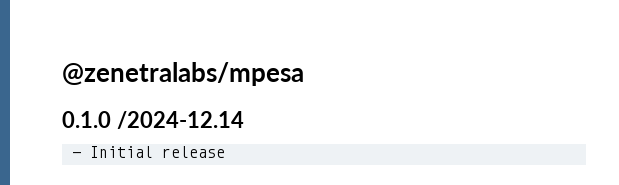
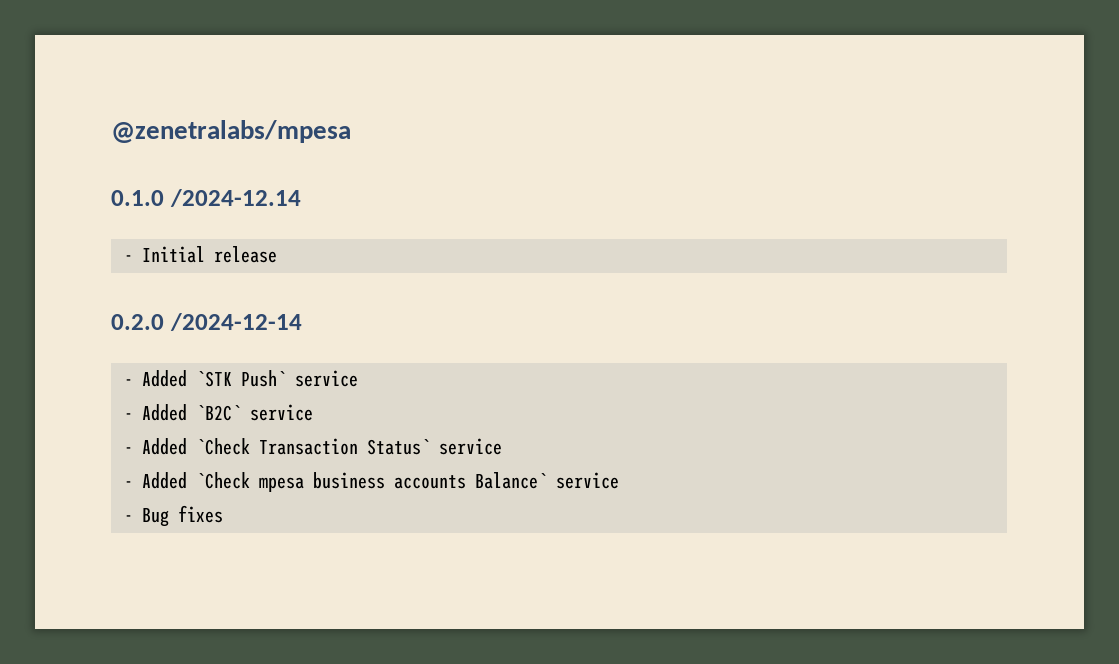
(225, 152) none -> [111,313,302,331] [123,370,358,387] [123,404,313,421] [123,438,502,455] [123,472,619,492] [123,505,223,527] // 0.2.0 /2024-12-14 // - Added `STK Push` service // - Added `B2C` service // - Added `Check Transaction Status` service // - Added `Check mpesa business accounts Balance` service // - Bug fixes

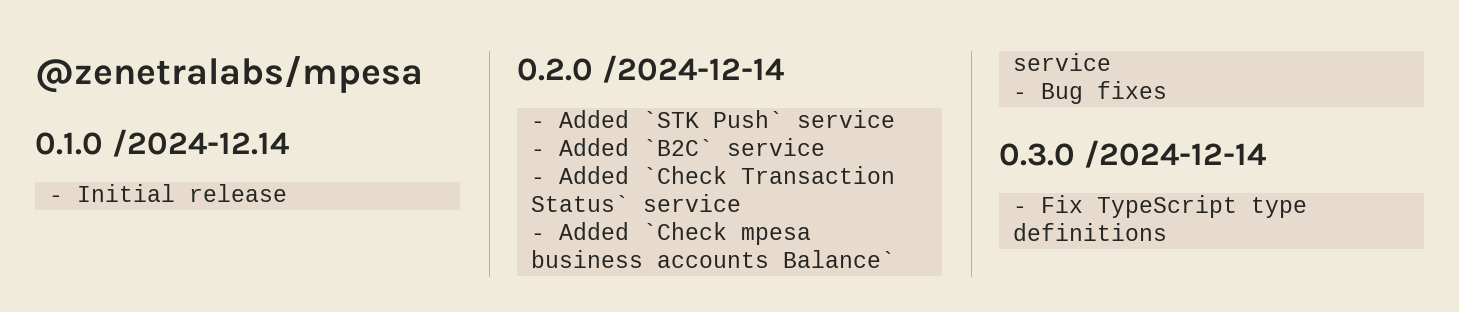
(223, 514) none -> [999,140,1266,168] [1013,195,1308,218] [1013,223,1168,241] // 0.3.0 /2024-12-14 // - Fix TypeScript type definitions

